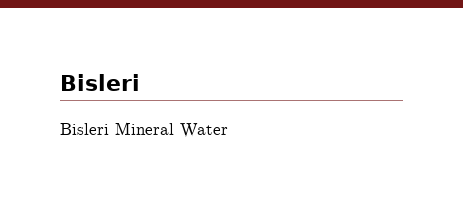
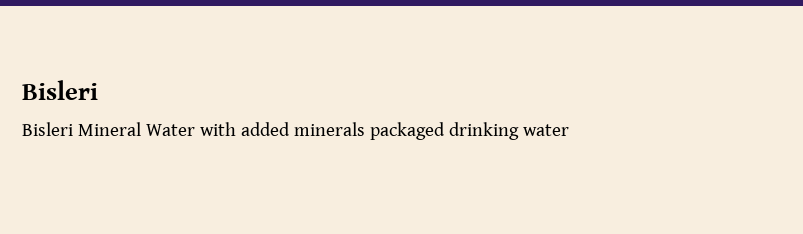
(228, 130) none -> [199,122,569,140] with added minerals packaged drinking water

